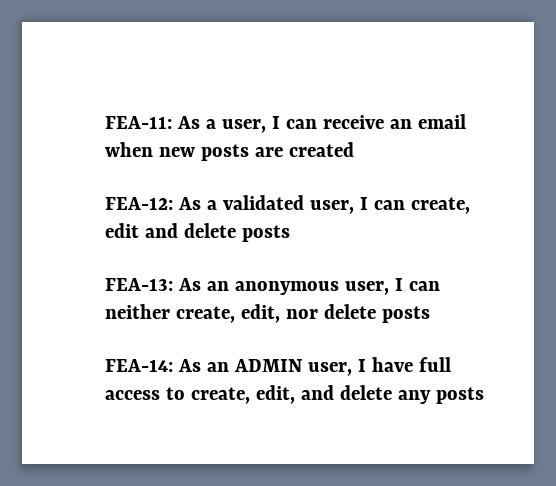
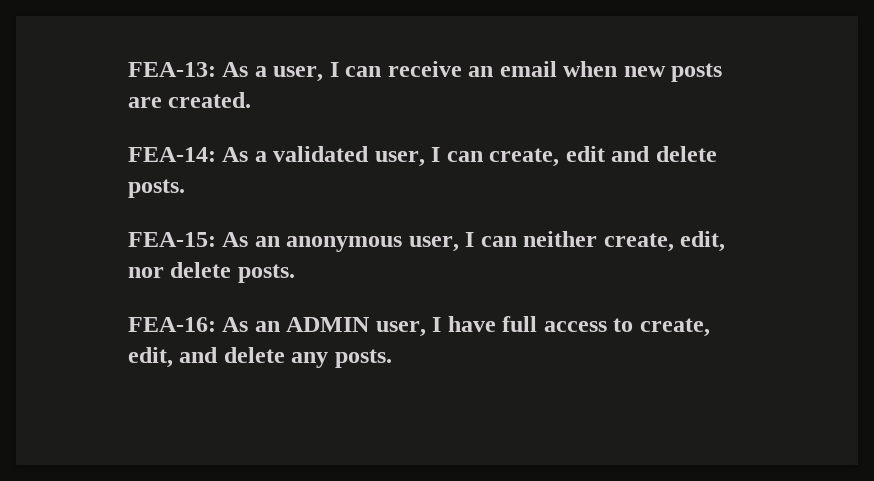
[105,116,172,129] FEA-11: -> [128,62,216,77] FEA-13:
[288,142,354,157] [105,197,173,210] created // FEA-12: -> [168,92,252,108] [128,147,216,162] created. // FEA-14:
[241,225,290,242] [105,278,173,291] posts // FEA-13: -> [128,179,185,198] [128,232,216,247] posts. // FEA-15:
[381,306,430,323] [105,359,173,372] posts // FEA-14: -> [237,264,295,283] [128,317,216,332] posts. // FEA-16:
[435,387,484,404] posts -> [334,349,392,368] posts.

